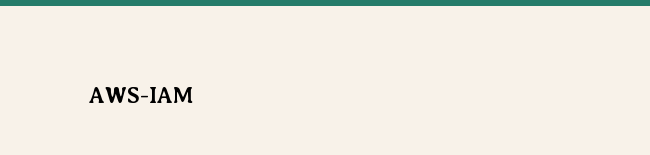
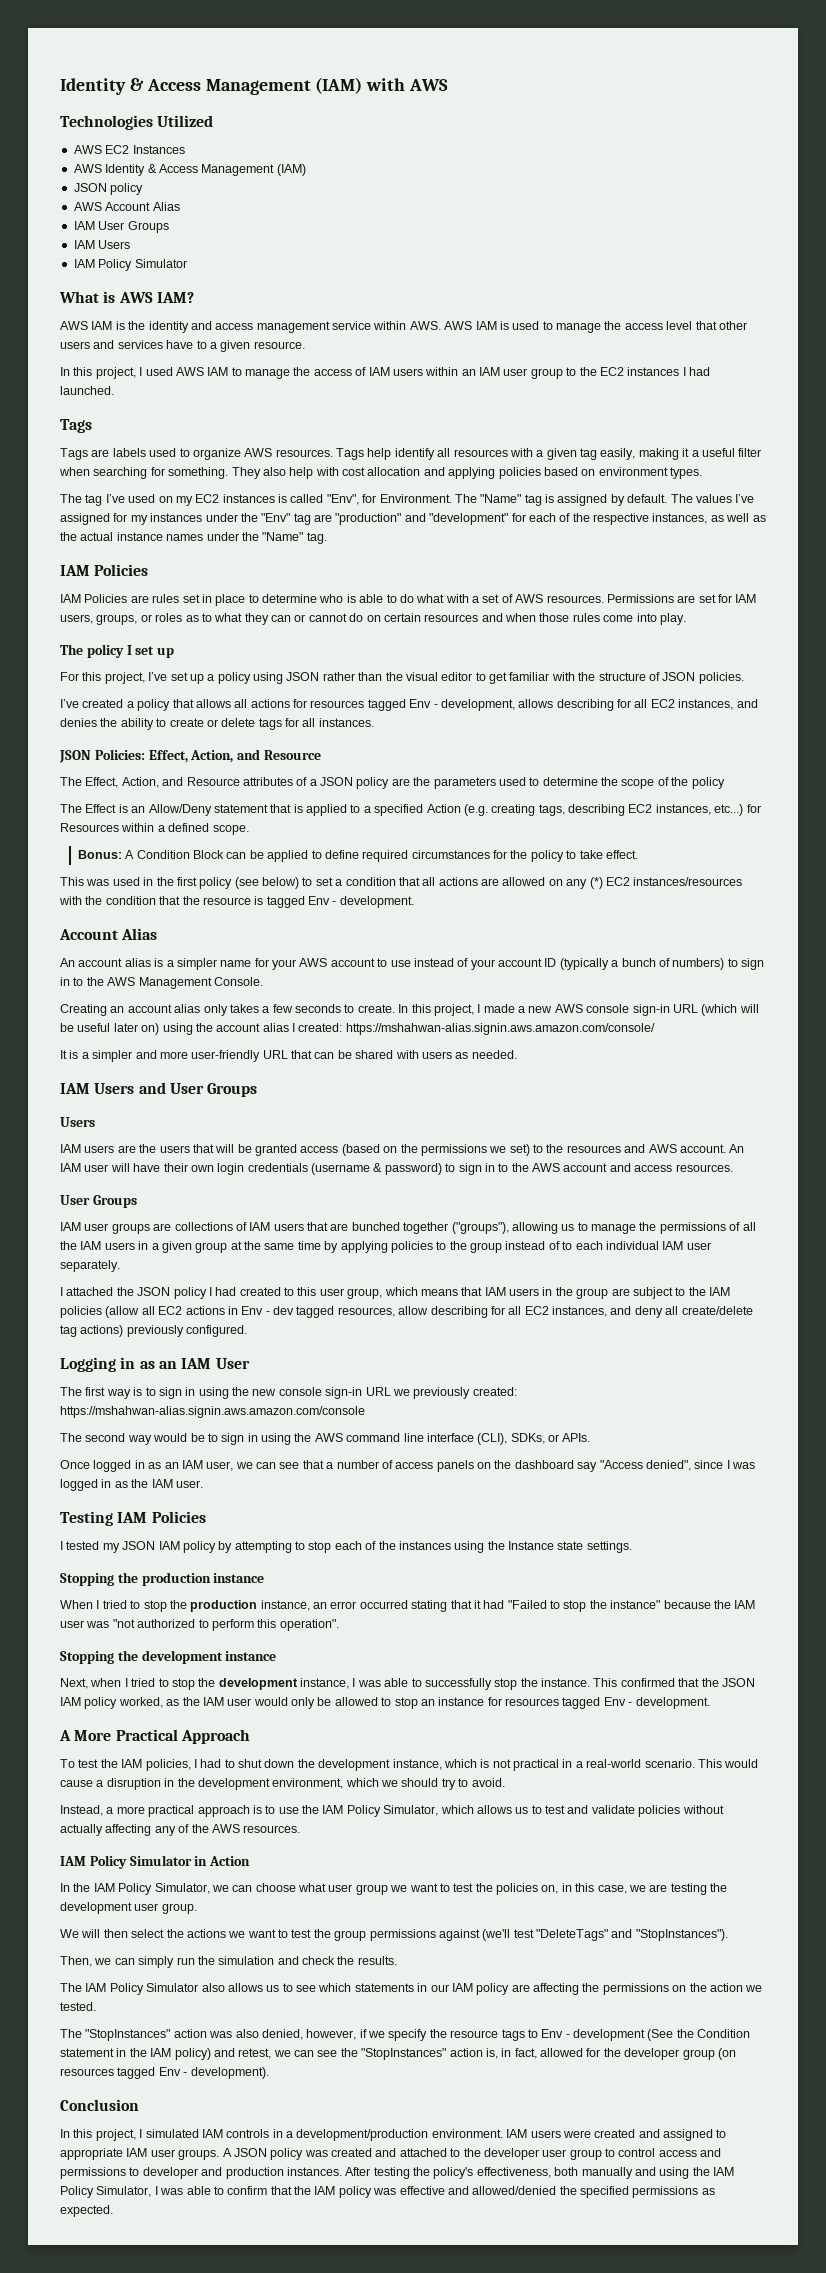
[89,87,193,103] AWS-IAM -> [60,77,449,95] [60,115,214,130] [73,145,185,154] [73,164,306,176] [73,183,144,195] [73,202,180,211] [73,221,169,233] [73,240,131,249] [73,259,187,271] [59,291,194,303] [60,321,747,333] [60,340,305,352] [60,367,710,379] [60,386,114,395] [60,419,92,433] [60,448,762,460] [59,467,702,479] [60,494,755,506] [60,513,766,525] [60,532,327,544] [60,564,149,576] [60,594,757,606] [60,613,686,625] [60,644,175,658] [60,672,744,684] [60,699,758,711] [60,718,374,730] [59,749,321,763] [60,777,725,789] [60,804,761,816] [60,823,249,835] [77,850,638,862] [60,877,743,889] [59,896,414,908] [59,928,158,940] [60,958,764,970] [60,977,263,989] [60,1004,759,1016] [60,1023,655,1035] [60,1050,517,1062] [60,1082,258,1097] [60,1117,95,1127] [60,1144,745,1156] [60,1163,733,1175] [60,1195,137,1208] [60,1222,756,1234] [60,1241,711,1253] [60,1260,120,1272] [60,1287,730,1299] [60,1306,753,1318] [60,1325,248,1337] [60,1357,250,1372] [60,1387,517,1399] [60,1406,365,1418] [60,1433,591,1445] [60,1460,755,1472] [60,1479,203,1491] [60,1511,206,1526] [60,1541,632,1553] [60,1572,265,1586] [60,1600,756,1612] [60,1619,339,1631] [60,1650,277,1664] [60,1678,755,1690] [60,1697,710,1709] [59,1729,250,1744] [60,1759,759,1771] [60,1778,505,1790] [60,1805,724,1817] [60,1824,301,1836] [60,1855,251,1869] [60,1883,727,1895] [60,1902,197,1914] [60,1929,728,1941] [60,1956,397,1968] [60,1983,763,1995] [60,2002,96,2011] [60,2029,751,2041] [60,2048,736,2060] [60,2067,269,2079] [60,2099,139,2111] [60,2129,727,2141] [60,2148,722,2160] [60,2167,734,2179] [60,2186,715,2198] [60,2205,113,2217] Identity & Access Management (IAM) with AWS // Technologies Utilized // AWS EC2 Instances // AWS Identity & Access Management (IAM) // JSON policy // AWS Account Alias // IAM User Groups // IAM Users // IAM Policy Simulator // What is AWS IAM? // AWS IAM is the identity and access management service within AWS. AWS IAM is used to manage the access level that other users and services have to a given resource. // In this project, I used AWS IAM to manage the access of IAM users within an IAM user group to the EC2 instances I had launched. // Tags // Tags are labels used to organize AWS resources. Tags help identify all resources with a given tag easily, making it a useful filter when searching for something. They also help with cost allocation and applying policies based on environment types. // The tag I’ve used on my EC2 instances is called "Env", for Environment. The "Name" tag is assigned by default. The values I’ve assigned for my instances under the "Env" tag are "production" and "development" for each of the respective instances, as well as the actual instance names under the "Name" tag. // IAM Policies // IAM Policies are rules set in place to determine who is able to do what with a set of AWS resources. Permissions are set for IAM users, groups, or roles as to what they can or cannot do on certain resources and when those rules come into play. // The policy I set up // For this project, I’ve set up a policy using JSON rather than the visual editor to get familiar with the structure of JSON policies. // I’ve created a policy that allows all actions for resources tagged Env - development, allows describing for all EC2 instances, and denies the ability to create or delete tags for all instances. // JSON Policies: Effect, Action, and Resource // The Effect, Action, and Resource attributes of a JSON policy are the parameters used to determine the scope of the policy // The Effect is an Allow/Deny statement that is applied to a specified Action (e.g. creating tags, describing EC2 instances, etc...) for Resources within a defined scope. // Bonus: A Condition Block can be applied to define required circumstances for the policy to take effect. // This was used in the first policy (see below) to set a condition that all actions are allowed on any (*) EC2 instances/resources with the condition that the resource is tagged Env - development. // Account Alias // An account alias is a simpler name for your AWS account to use instead of your account ID (typically a bunch of numbers) to sign in to the AWS Management Console. // Creating an account alias only takes a few seconds to create. In this project, I made a new AWS console sign-in URL (which will be useful later on) using the account alias I created: https://mshahwan-alias.signin.aws.amazon.com/console/ // It is a simpler and more user-friendly URL that can be shared with users as needed. // IAM Users and User Groups // Users // IAM users are the users that will be granted access (based on the permissions we set) to the resources and AWS account. An IAM user will have their own login credentials (username & password) to sign in to the AWS account and access resources. // User Groups // IAM user groups are collections of IAM users that are bunched together ("groups"), allowing us to manage the permissions of all the IAM users in a given group at the same time by applying policies to the group instead of to each individual IAM user separately. // I attached the JSON policy I had created to this user group, which means that IAM users in the group are subject to the IAM policies (allow all EC2 actions in Env - dev tagged resources, allow describing for all EC2 instances, and deny all create/delete tag actions) previously configured. // Logging in as an IAM User // The first way is to sign in using the new console sign-in URL we previously created: https://mshahwan-alias.signin.aws.amazon.com/console // The second way would be to sign in using the AWS command line interface (CLI), SDKs, or APIs. // Once logged in as an IAM user, we can see that a number of access panels on the dashboard say "Access denied", since I was logged in as the IAM user. // Testing IAM Policies // I tested my JSON IAM policy by attempting to stop each of the instances using the Instance state settings. // Stopping the production instance // When I tried to stop the production instance, an error occurred stating that it had "Failed to stop the instance" because the IAM user was "not authorized to perform this operation". // Stopping the development instance // Next, when I tried to stop the development instance, I was able to successfully stop the instance. This confirmed that the JSON IAM policy worked, as the IAM user would only be allowed to stop an instance for resources tagged Env - development. // A More Practical Approach // To test the IAM policies, I had to shut down the development instance, which is not practical in a real-world scenario. This would cause a disruption in the development environment, which we should try to avoid. // Instead, a more practical approach is to use the IAM Policy Simulator, which allows us to test and validate policies without actually affecting any of the AWS resources. // IAM Policy Simulator in Action // In the IAM Policy Simulator, we can choose what user group we want to test the policies on, in this case, we are testing the development user group. // We will then select the actions we want to test the group permissions against (we'll test "DeleteTags" and "StopInstances"). // Then, we can simply run the simulation and check the results. // The IAM Policy Simulator also allows us to see which statements in our IAM policy are affecting the permissions on the action we tested. // The "StopInstances" action was also denied, however, if we specify the resource tags to Env - development (See the Condition statement in the IAM policy) and retest, we can see the "StopInstances" action is, in fact, allowed for the developer group (on resources tagged Env - development). // Conclusion // In this project, I simulated IAM controls in a development/production environment. IAM users were created and assigned to appropriate IAM user groups. A JSON policy was created and attached to the developer user group to control access and permissions to developer and production instances. After testing the policy's effectiveness, both manually and using the IAM Policy Simulator, I was able to confirm that the IAM policy was effective and allowed/denied the specified permissions as expected.

